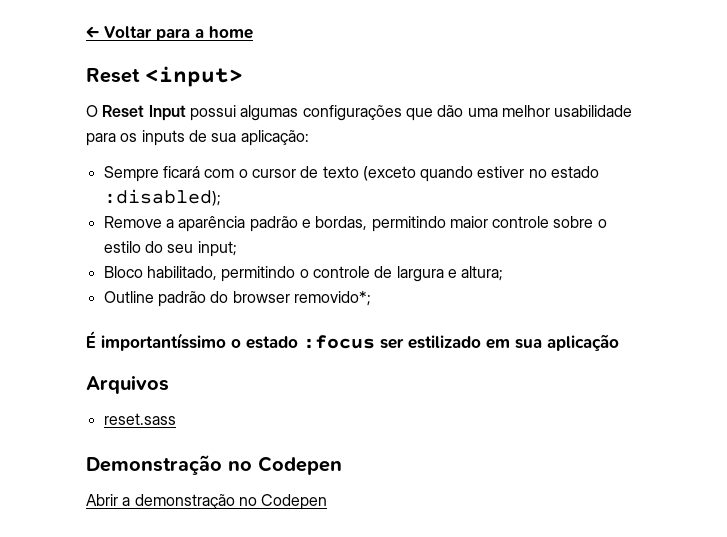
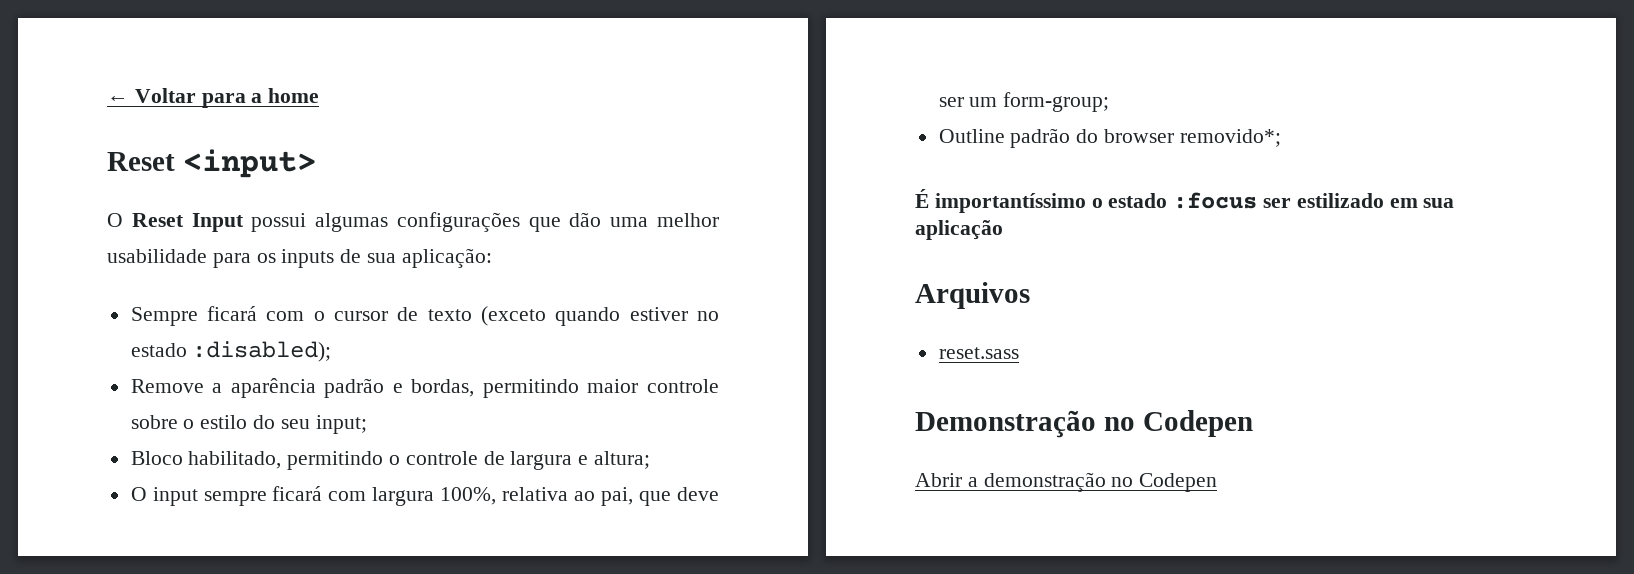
(504, 273) none -> [130,486,719,506] [938,92,1110,112] // O input sempre ficará com largura 100%, relativa ao pai, que deve ser um form-group;

